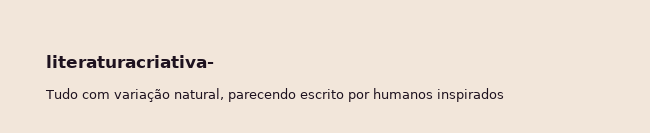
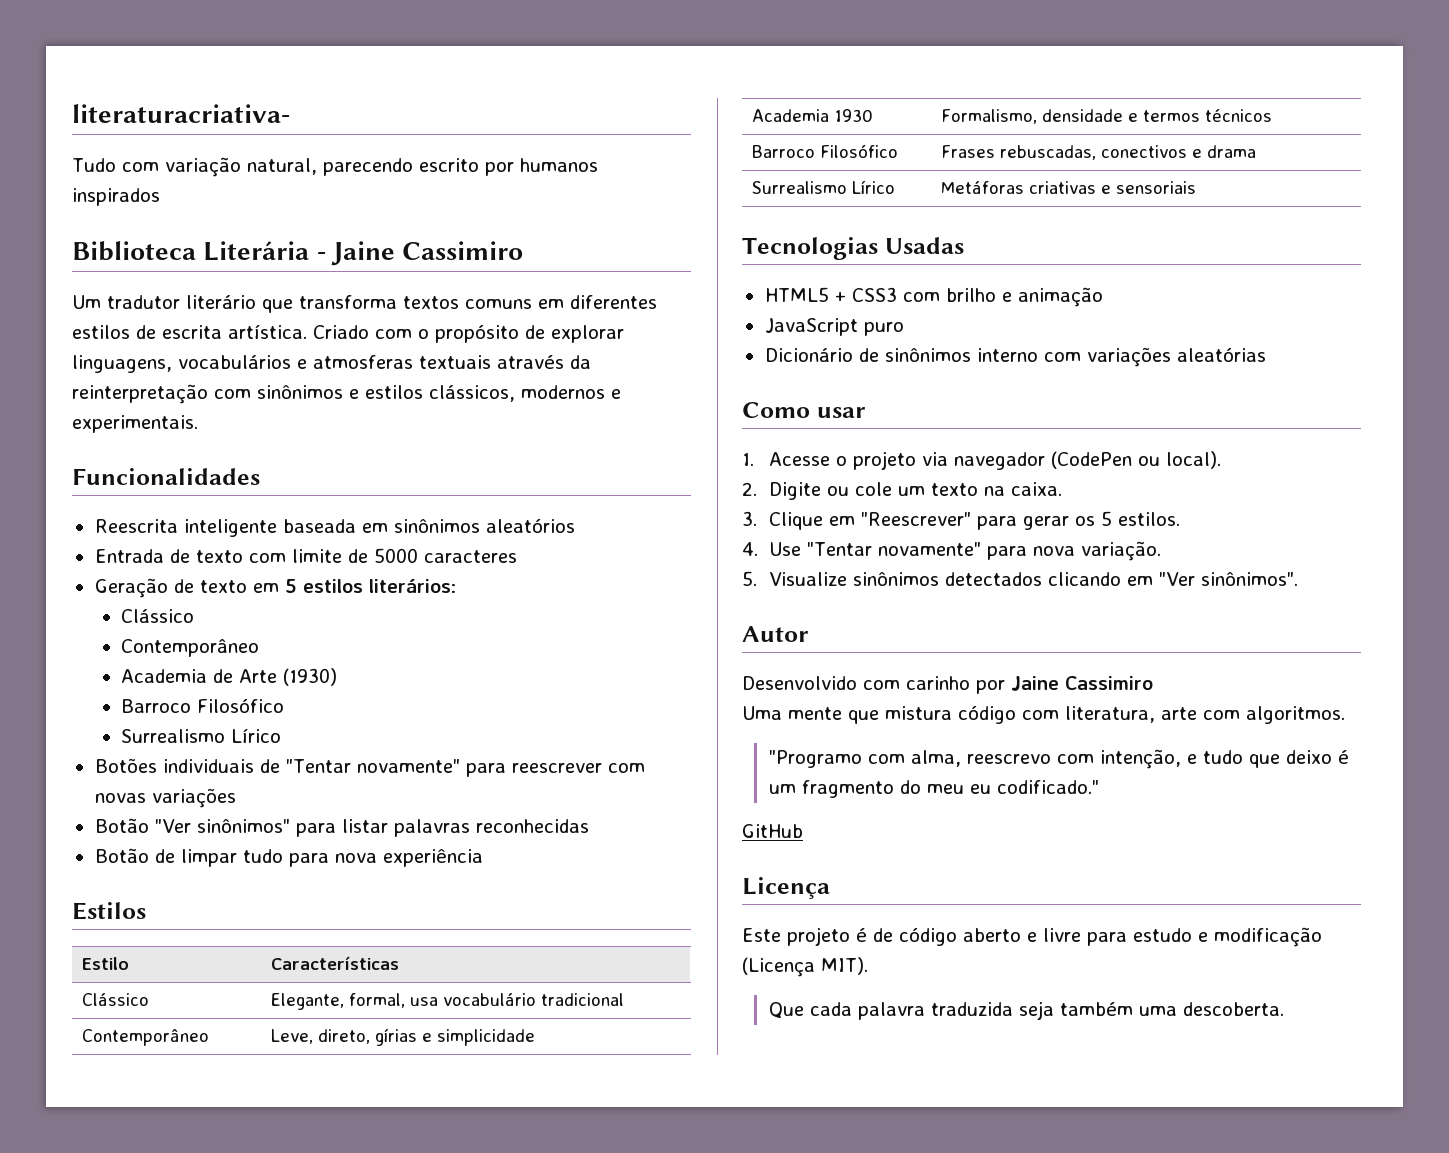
(504, 95) none -> [72,241,524,266] [72,295,657,313] [72,324,624,343] [72,355,591,373] [72,384,621,404] [72,415,198,433] [72,468,260,485] [94,518,575,537] [94,548,517,563] [94,578,456,598] [121,609,195,623] [121,639,260,657] [121,668,338,686] [121,698,285,713] [121,728,282,743] [94,758,645,777] [94,788,236,808] [94,818,589,837] [94,848,483,867] [72,902,146,920] [81,957,129,970] [270,956,399,970] [81,993,149,1006] [270,993,624,1010] [81,1029,209,1046] [270,1028,535,1046] [751,109,873,122] [940,109,1272,124] [751,144,898,158] [940,145,1256,160] [751,180,895,194] [940,181,1196,194] [742,237,964,260] [764,287,1103,307] [764,318,904,336] [764,347,1266,367] [742,402,866,418] [742,451,1221,470] [742,482,1062,500] [742,511,1180,530] [742,541,1161,561] [742,571,1298,586] [742,626,809,642] [742,676,1153,694] [742,705,1345,724] [768,749,1349,769] [768,780,1099,798] [742,824,803,838] [742,877,830,899] [742,927,1322,947] [742,957,868,977] [768,1001,1284,1020] // Biblioteca Literária - Jaine Cassimiro // Um tradutor literário que transforma textos comuns em diferentes estilos de escrita artística. Criado com o propósito de explorar linguagens, vocabulários e atmosferas textuais através da reinterpretação com sinônimos e estilos clássicos, modernos e experimentais. // Funcionalidades // Reescrita inteligente baseada em sinônimos aleatórios // Entrada de texto com limite de 5000 caracteres // Geração de texto em 5 estilos literários: // Clássico // Contemporâneo // Academia de Arte (1930) // Barroco Filosófico // Surrealismo Lírico // Botões individuais de "Tentar novamente" para reescrever com novas variações // Botão "Ver sinônimos" para listar palavras reconhecidas // Botão de limpar tudo para nova experiência // Estilos // Estilo | Características // Clássico | Elegante, formal, usa vocabulário tradicional // Contemporâneo | Leve, direto, gírias e simplicidade // Academia 1930 | Formalismo, densidade e termos técnicos // Barroco Filosófico | Frases rebuscadas, conectivos e drama // Surrealismo Lírico | Metáforas criativas e sensoriais // Tecnologias Usadas // HTML5 + CSS3 com brilho e animação // JavaScript puro // Dicionário de sinônimos interno com variações aleatórias // Como usar // 1. Acesse o projeto via navegador (CodePen ou local). // 2. Digite ou cole um texto na caixa. // 3. Clique em "Reescrever" para gerar os 5 estilos. // 4. Use "Tentar novamente" para nova variação. // 5. Visualize sinônimos detectados clicando em "Ver sinônimos". // Autor // Desenvolvido com carinho por Jaine Cassimiro // Uma mente que mistura código com literatura, arte com algoritmos. // "Programo com alma, reescrevo com intenção, e tudo que deixo é um fragmento do meu eu codificado." // GitHub // Licença // Este projeto é de código aberto e livre para estudo e modificação (Licença MIT). // Que cada palavra traduzida seja também uma descoberta.

